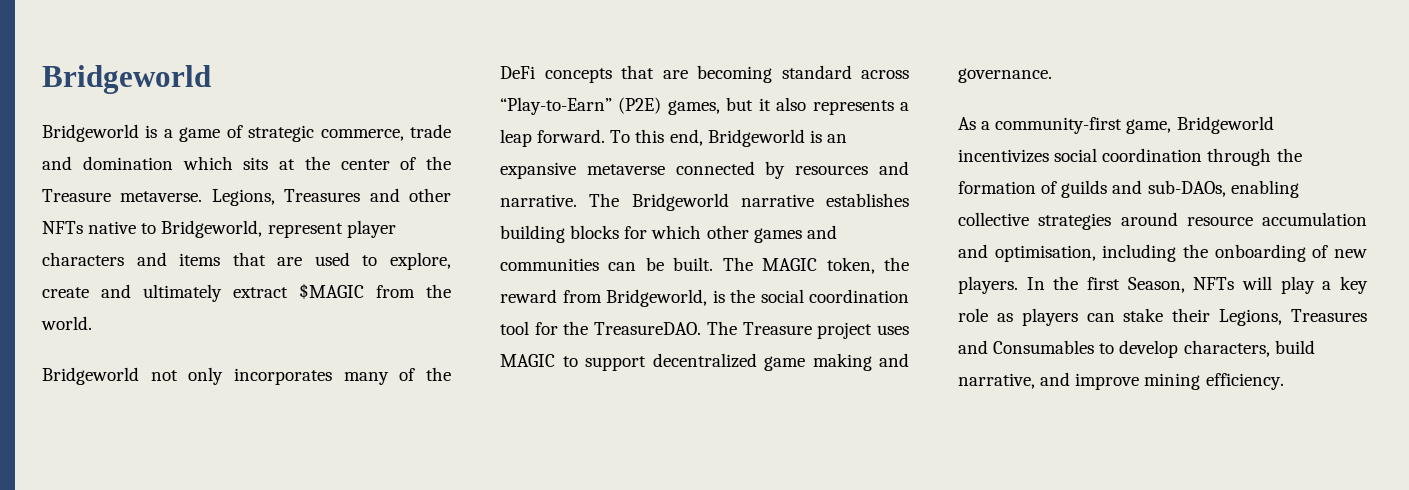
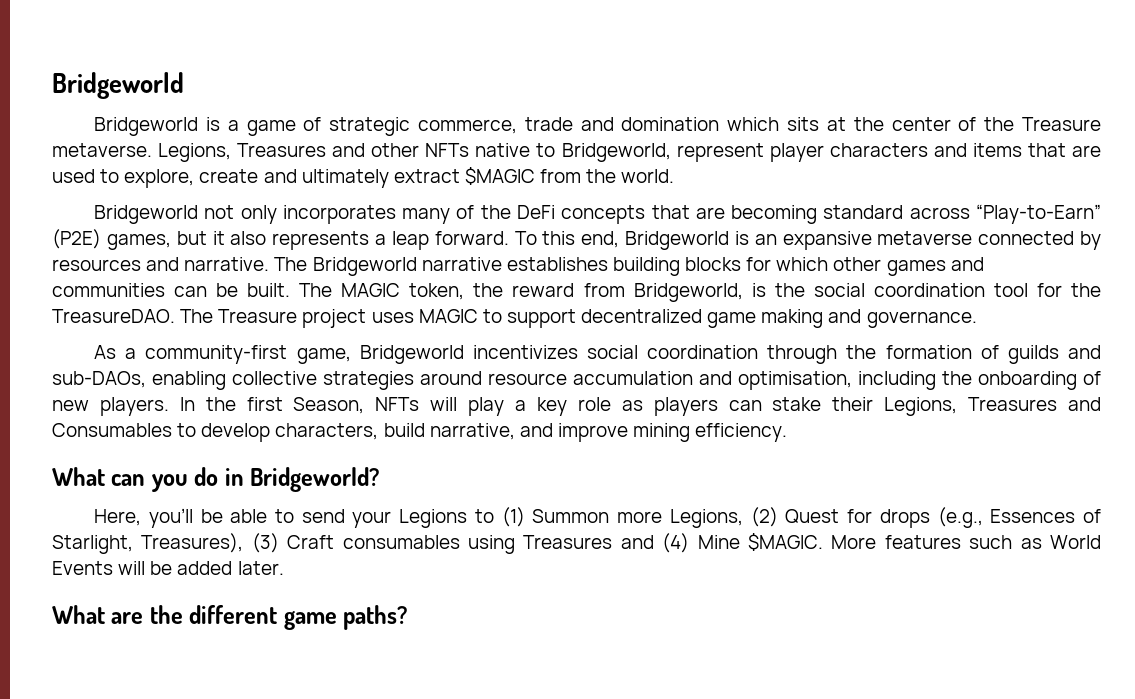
(1284, 381) none -> [52,467,380,492] [94,507,1102,528] [52,533,1101,554] [52,561,284,575] [52,605,408,630] // What can you do in Bridgeworld? // Here, you’ll be able to send your Legions to (1) Summon more Legions, (2) Quest for drops (e.g., Essences of Starlight, Treasures), (3) Craft consumables using Treasures and (4) Mine $MAGIC. More features such as World Events will be added later. // What are the different game paths?

